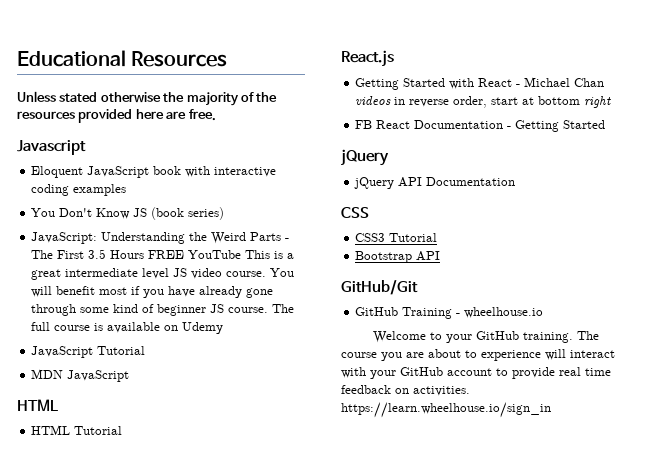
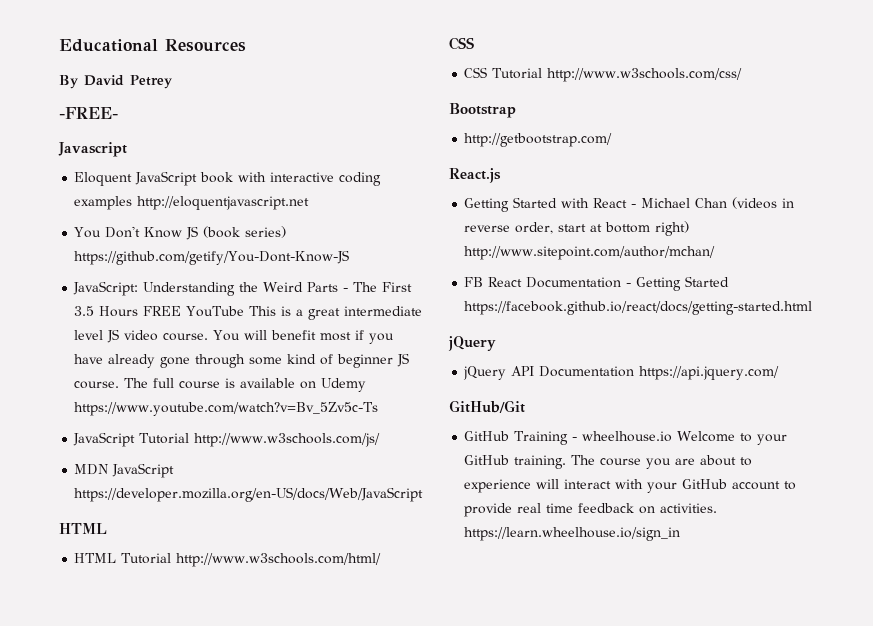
[17,91,278,106] [17,109,216,123] Unless stated otherwise the majority of the resources provided here are free. -> [59,75,172,89] [59,107,118,119] By David Petrey // -FREE-
(127, 190) none -> [137,196,310,210] http://eloquentjavascript.net
(225, 213) none -> [74,250,350,265] https://github.com/getify/You-Dont-Know-JS
(224, 328) none -> [74,402,379,416] https://www.youtube.com/watch?v=Bv_5Zv5c-Ts
(146, 350) none -> [194,433,381,447] http://www.w3schools.com/js/
(130, 376) none -> [74,487,424,502] https://developer.mozilla.org/en-US/docs/Web/JavaScript
(123, 430) none -> [176,553,382,567] [449,37,474,50] [464,67,743,82] [449,103,516,118] [464,133,613,147] http://www.w3schools.com/html/ // CSS // CSS Tutorial http://www.w3schools.com/css/ // Bootstrap // http://getbootstrap.com/
[355,96,392,105] videos -> [732,197,778,209] (videos
[584,96,612,108] right -> [655,221,690,236] [464,246,716,260] right) http://www.sitepoint.com/author/mchan/
(606, 124) none -> [464,301,813,315] https://facebook.github.io/react/docs/getting-started.html
[341,207,369,218] [355,233,438,242] [355,251,441,263] // CSS // CSS3 Tutorial // Bootstrap API -> [639,366,780,380] https://api.jquery.com/
(544, 312) // -> (673, 436) none

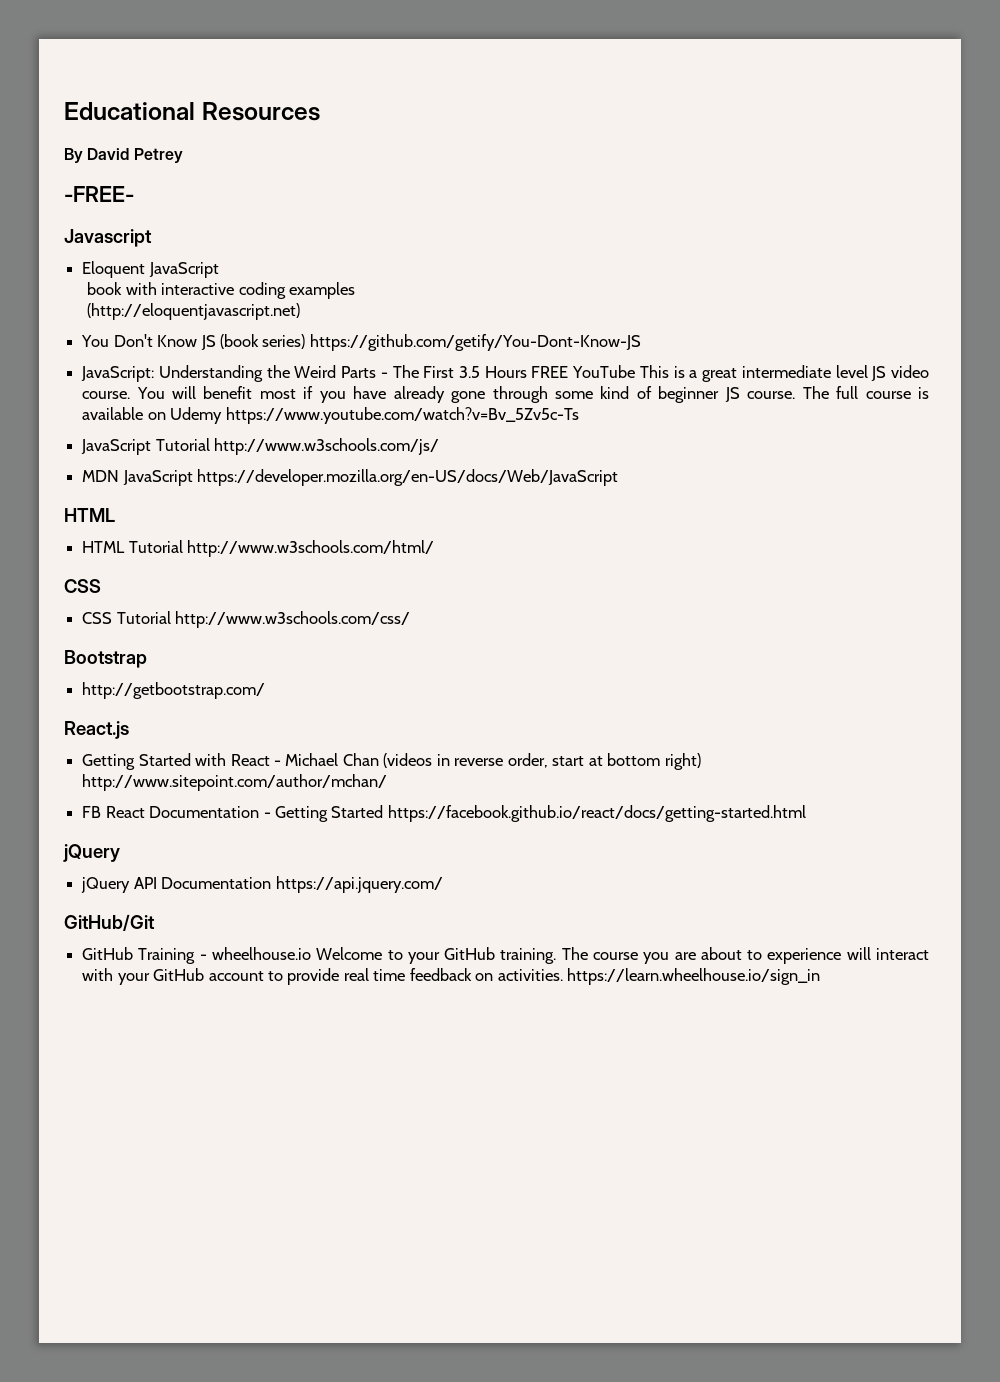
(198, 178) none -> (219, 270) //
[137,196,310,210] http://eloquentjavascript.net -> [87,303,301,320] // (http://eloquentjavascript.net)

